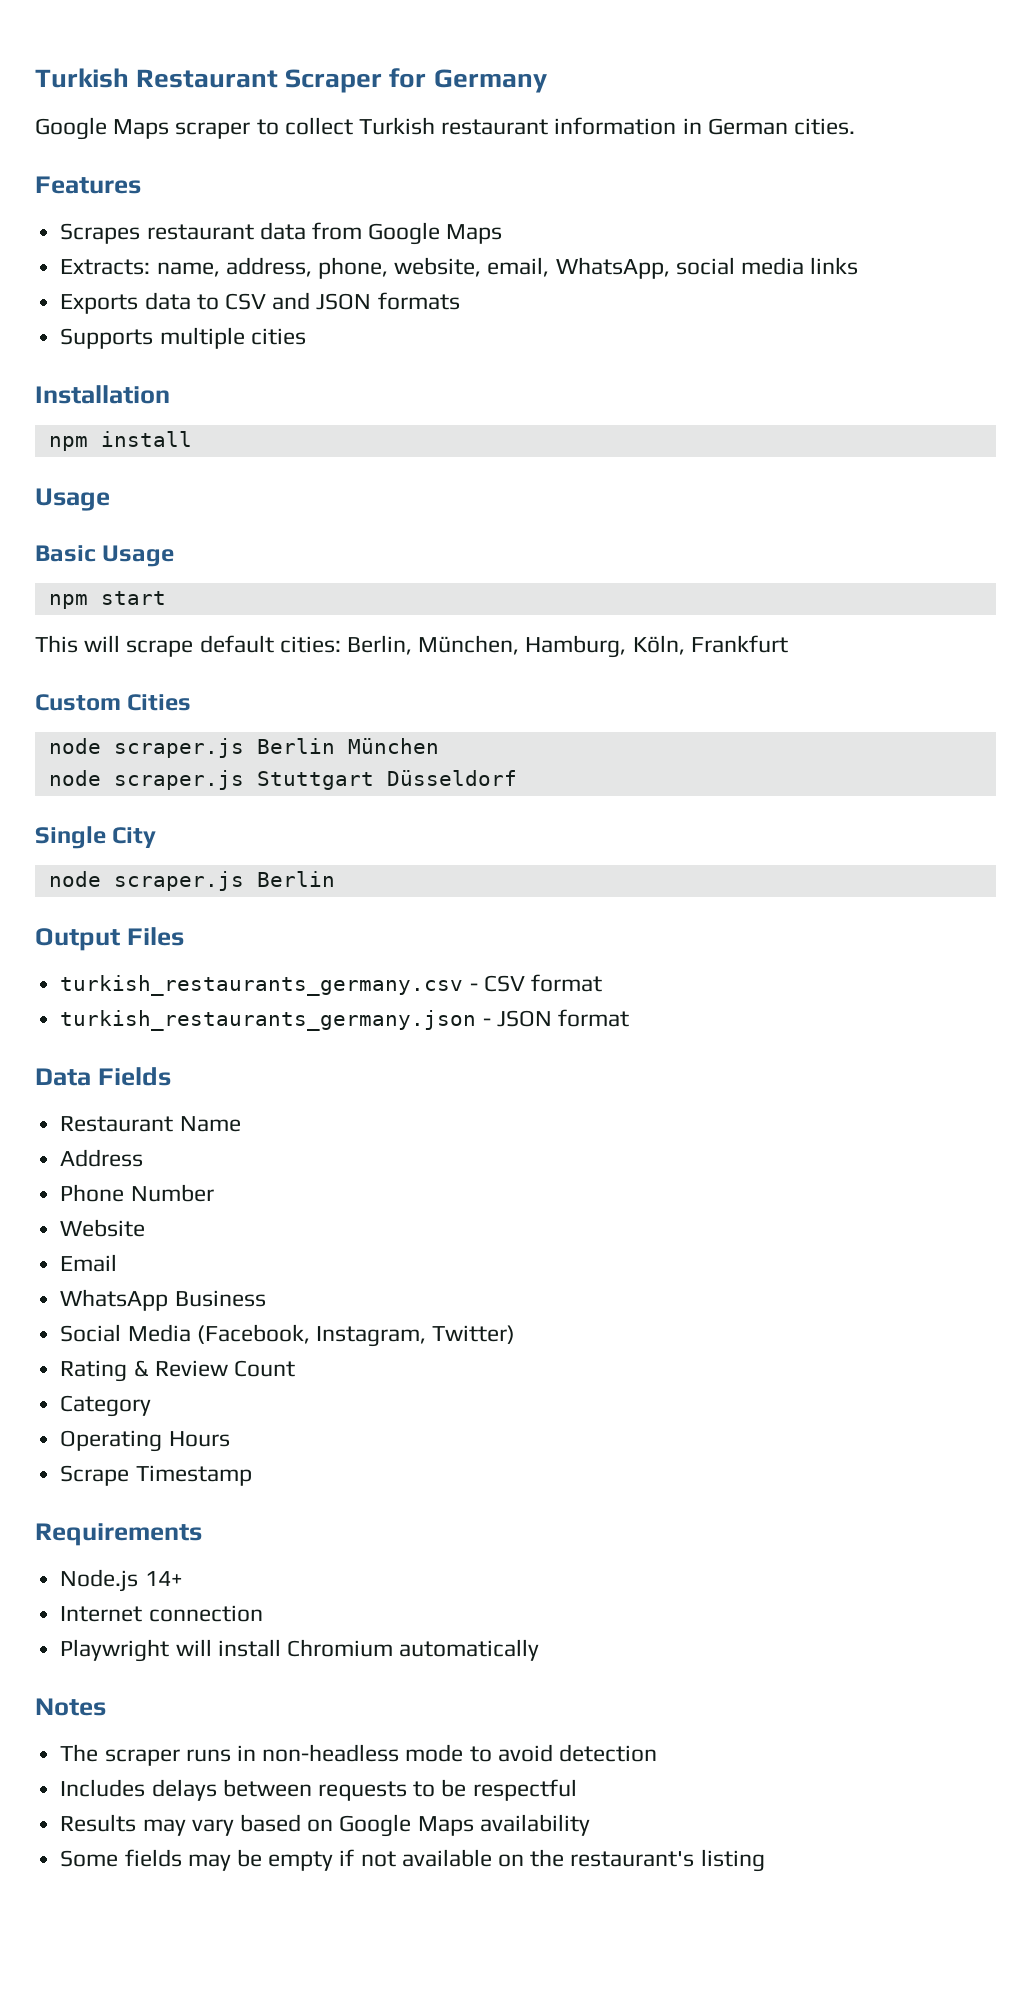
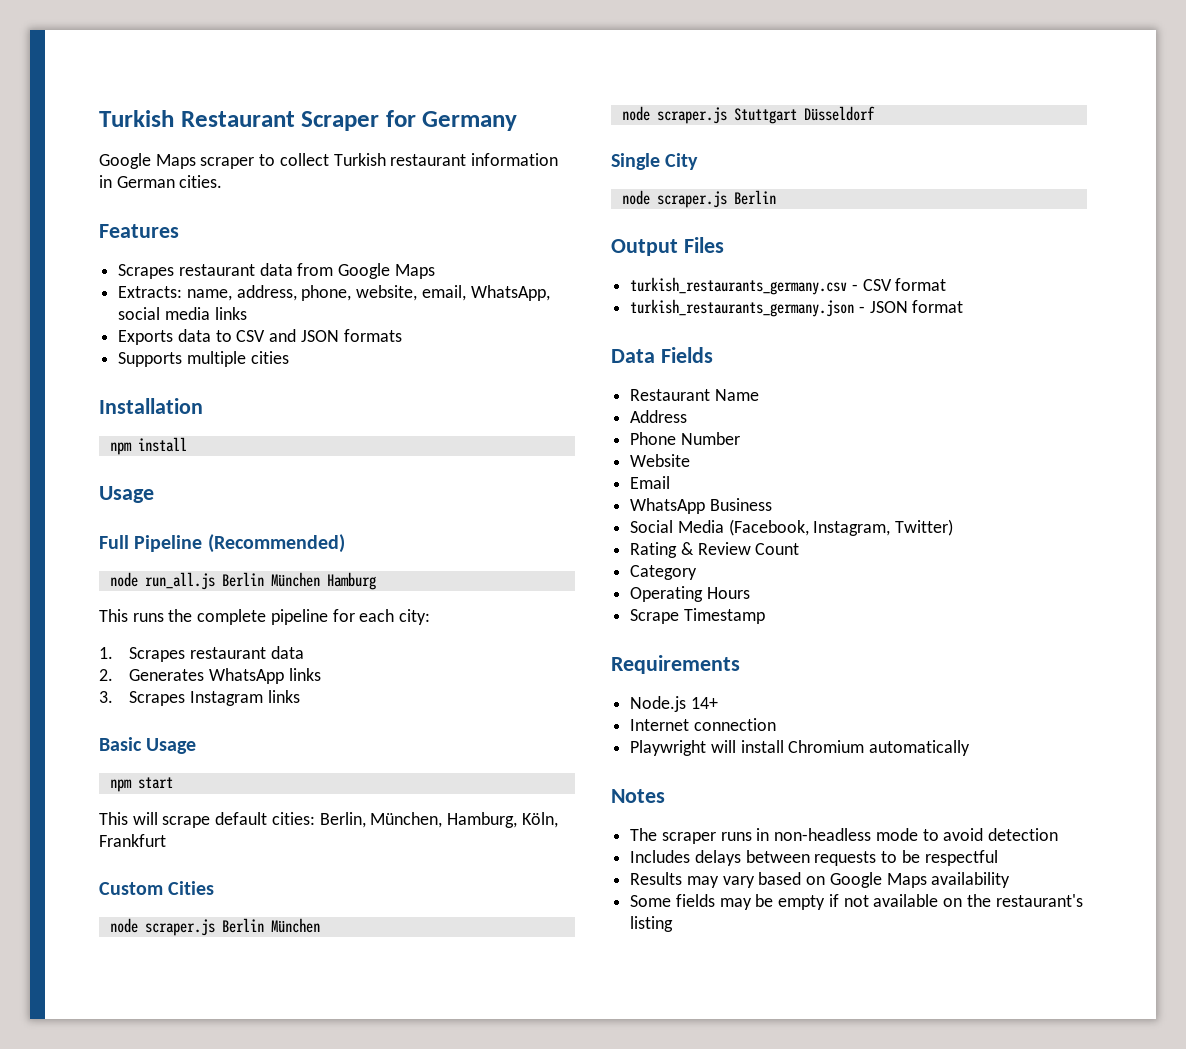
(110, 499) none -> [99,534,345,553] [109,572,376,590] [99,609,431,625] [99,646,304,662] [99,668,321,684] [99,690,300,706] // Full Pipeline (Recommended) // node run_all.js Berlin München Hamburg // This runs the complete pipeline for each city: // 1. Scrapes restaurant data // 2. Generates WhatsApp links // 3. Scrapes Instagram links

